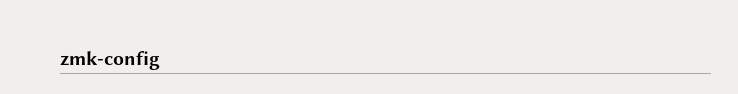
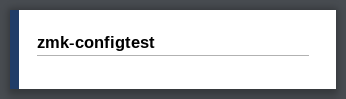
[60,51,160,70] zmk-config -> [37,36,155,51] zmk-configtest

